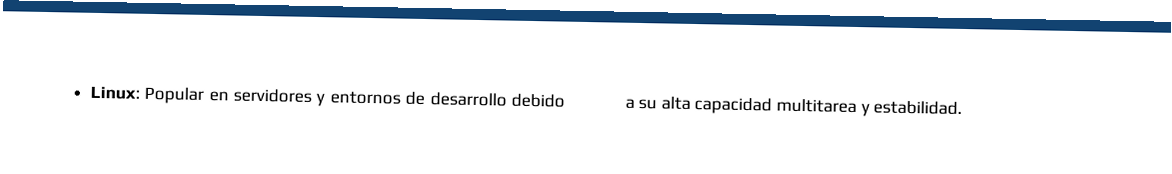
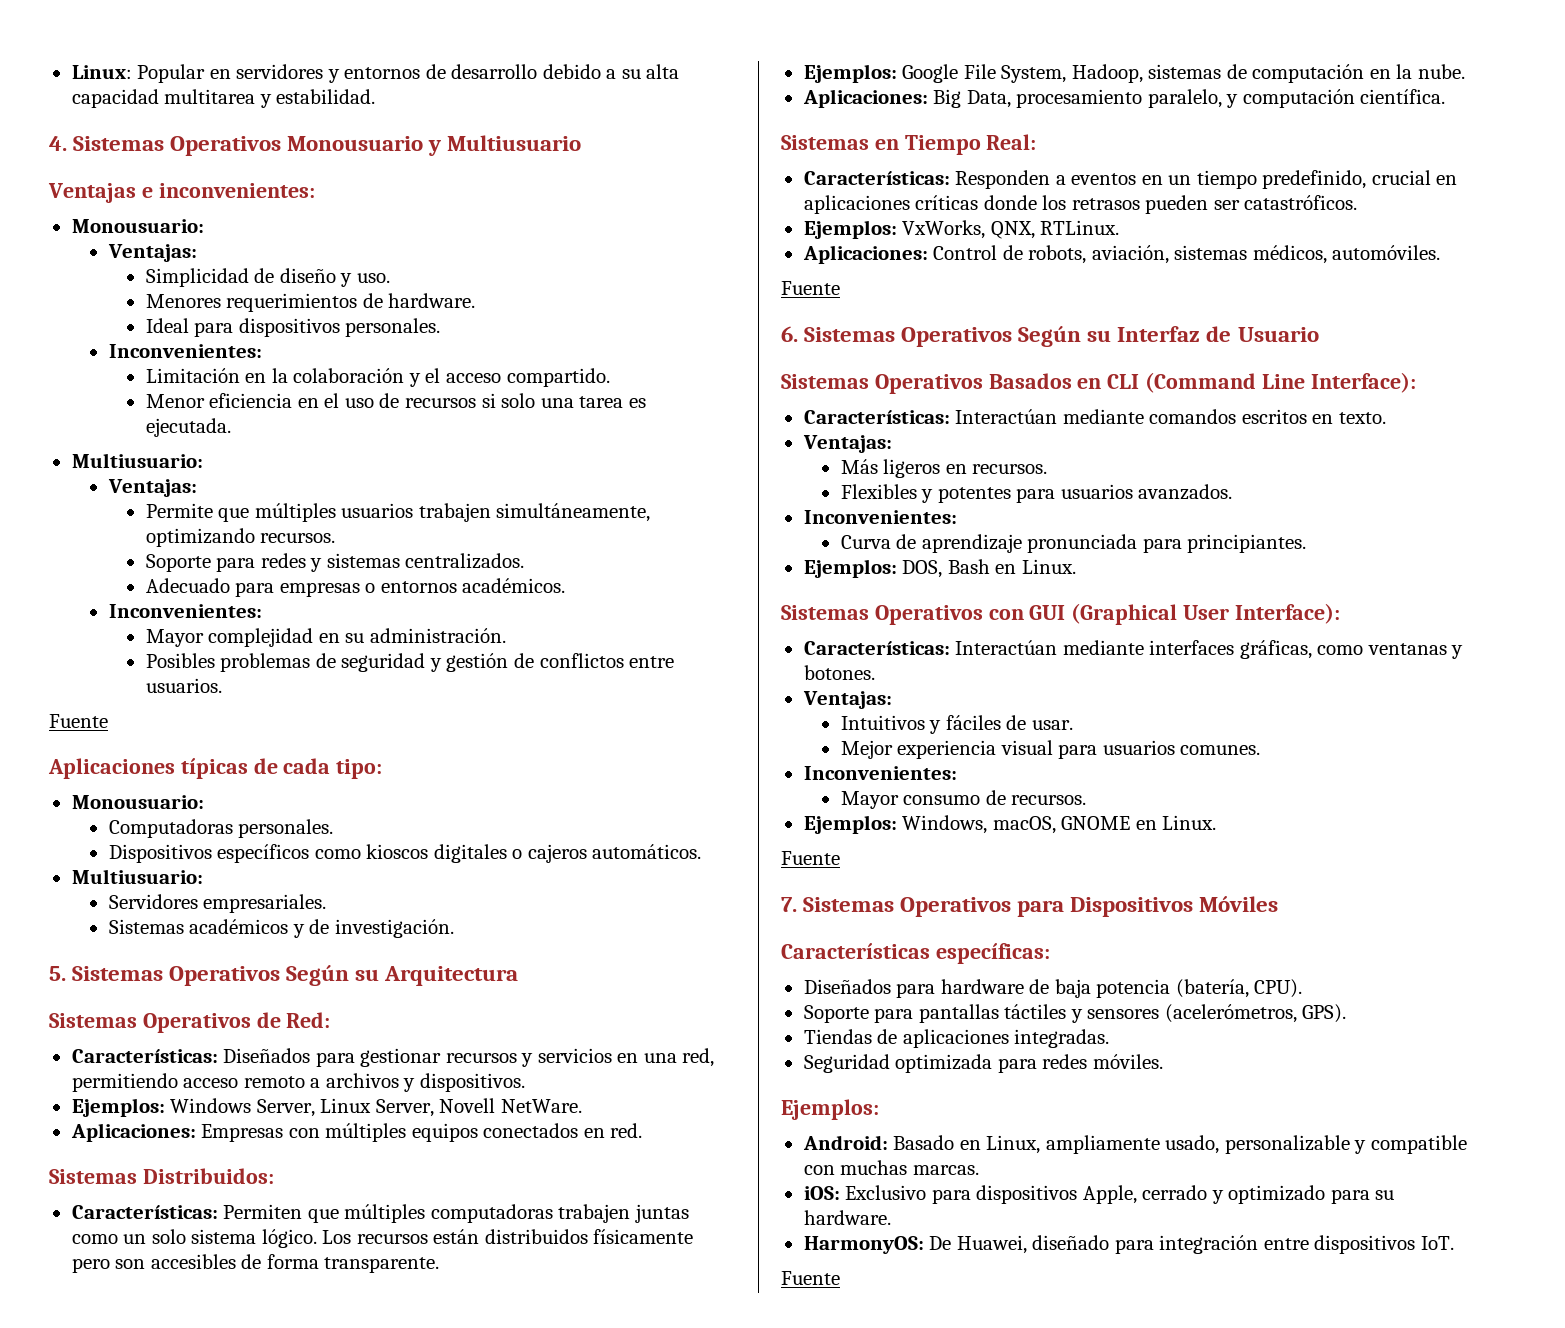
(963, 107) none -> [49,135,582,156] [48,183,315,203] [71,219,204,233] [107,244,197,262] [145,268,390,287] [145,293,476,312] [145,318,441,337] [108,344,262,358] [145,368,610,387] [145,393,646,408] [145,418,231,437] [71,453,203,468] [107,479,197,497] [145,503,651,522] [145,528,336,547] [145,553,525,572] [145,578,566,597] [108,604,262,618] [145,628,506,647] [145,653,675,672] [145,678,222,693] [49,714,108,728] [48,758,383,779] [71,795,204,809] [108,819,334,838] [108,844,702,863] [71,869,203,884] [108,894,327,913] [108,919,454,938] [49,965,519,986] [49,1012,331,1033] [71,1048,715,1067] [71,1073,525,1092] [71,1098,582,1117] [70,1123,643,1142] [49,1168,274,1184] [71,1204,689,1223] [71,1229,694,1248] [71,1254,440,1273] [803,64,1465,83] [802,89,1446,108] [781,134,1037,155] [803,170,1458,189] [803,195,1358,214] [803,220,1120,239] [802,245,1441,264] [781,281,840,295] [781,326,1319,347] [781,372,1416,394] [803,409,1386,424] [802,435,892,453] [840,459,1048,478] [840,484,1233,503] [803,510,957,524] [840,534,1307,553] [803,559,1076,578] [781,603,1340,625] [803,640,1464,659] [803,665,875,680] [802,691,892,709] [840,715,1073,734] [840,740,1261,759] [803,766,957,780] [840,790,1087,809] [803,815,1217,834] [781,851,840,865] [781,896,1279,917] [781,943,1050,964] [803,979,1303,998] [803,1004,1347,1023] [803,1029,1110,1048] [803,1054,1163,1073] [781,1099,879,1120] [802,1135,1467,1154] [803,1160,979,1175] [803,1185,1395,1204] [803,1210,891,1225] [803,1235,1454,1254] [781,1271,840,1285] // 4. Sistemas Operativos Monousuario y Multiusuario // Ventajas e inconvenientes: // Monousuario: // Ventajas: // Simplicidad de diseño y uso. // Menores requerimientos de hardware. // Ideal para dispositivos personales. // Inconvenientes: // Limitación en la colaboración y el acceso compartido. // Menor eficiencia en el uso de recursos si solo una tarea es ejecutada. // Multiusuario: // Ventajas: // Permite que múltiples usuarios trabajen simultáneamente, optimizando recursos. // Soporte para redes y sistemas centralizados. // Adecuado para empresas o entornos académicos. // Inconvenientes: // Mayor complejidad en su administración. // Posibles problemas de seguridad y gestión de conflictos entre usuarios. // Fuente // Aplicaciones típicas de cada tipo: // Monousuario: // Computadoras personales. // Dispositivos específicos como kioscos digitales o cajeros automáticos. // Multiusuario: // Servidores empresariales. // Sistemas académicos y de investigación. // 5. Sistemas Operativos Según su Arquitectura // Sistemas Operativos de Red: // Características: Diseñados para gestionar recursos y servicios en una red, permitiendo acceso remoto a archivos y dispositivos. // Ejemplos: Windows Server, Linux Server, Novell NetWare. // Aplicaciones: Empresas con múltiples equipos conectados en red. // Sistemas Distribuidos: // Características: Permiten que múltiples computadoras trabajen juntas como un solo sistema lógico. Los recursos están distribuidos físicamente pero son accesibles de forma transparente. // Ejemplos: Google File System, Hadoop, sistemas de computación en la nube. // Aplicaciones: Big Data, procesamiento paralelo, y computación científica. // Sistemas en Tiempo Real: // Características: Responden a eventos en un tiempo predefinido, crucial en aplicaciones críticas donde los retrasos pueden ser catastróficos. // Ejemplos: VxWorks, QNX, RTLinux. // Aplicaciones: Control de robots, aviación, sistemas médicos, automóviles. // Fuente // 6. Sistemas Operativos Según su Interfaz de Usuario // Sistemas Operativos Basados en CLI (Command Line Interface): // Características: Interactúan mediante comandos escritos en texto. // Ventajas: // Más ligeros en recursos. // Flexibles y potentes para usuarios avanzados. // Inconvenientes: // Curva de aprendizaje pronunciada para principiantes. // Ejemplos: DOS, Bash en Linux. // Sistemas Operativos con GUI (Graphical User Interface): // Características: Interactúan mediante interfaces gráficas, como ventanas y botones. // Ventajas: // Intuitivos y fáciles de usar. // Mejor experiencia visual para usuarios comunes. // Inconvenientes: // Mayor consumo de recursos. // Ejemplos: Windows, macOS, GNOME en Linux. // Fuente // 7. Sistemas Operativos para Dispositivos Móviles // Características específicas: // Diseñados para hardware de baja potencia (batería, CPU). // Soporte para pantallas táctiles y sensores (acelerómetros, GPS). // Tiendas de aplicaciones integradas. // Seguridad optimizada para redes móviles. // Ejemplos: // Android: Basado en Linux, ampliamente usado, personalizable y compatible con muchas marcas. // iOS: Exclusivo para dispositivos Apple, cerrado y optimizado para su hardware. // HarmonyOS: De Huawei, diseñado para integración entre dispositivos IoT. // Fuente

